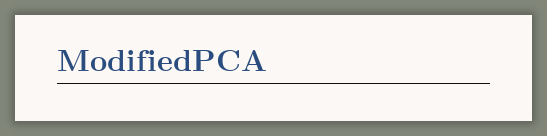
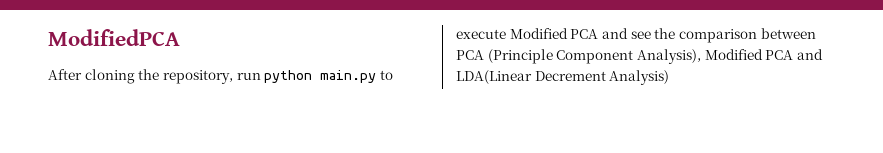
(267, 60) none -> [48,69,393,84] [456,28,816,43] [456,49,823,64] [456,70,670,85] // After cloning the repository, run python main.py to execute Modified PCA and see the comparison between PCA (Principle Component Analysis), Modified PCA and LDA(Linear Decrement Analysis)

